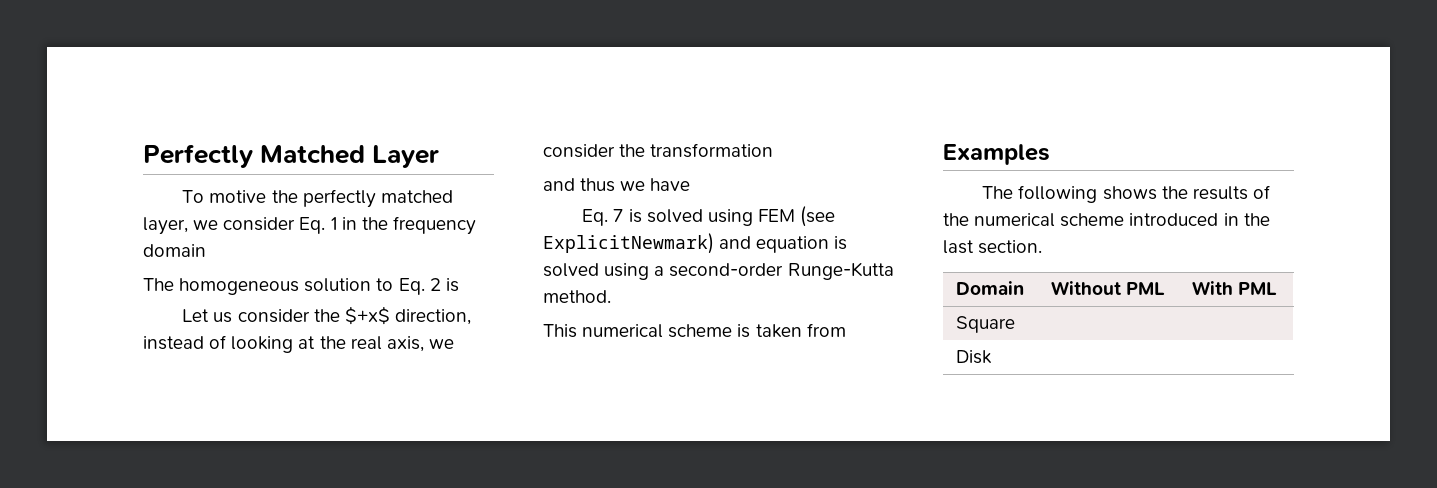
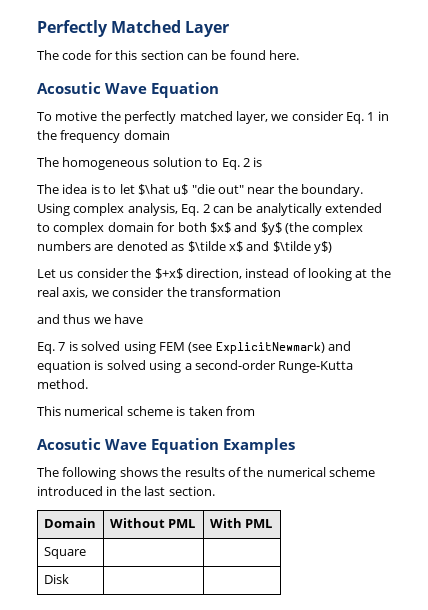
(440, 156) none -> [37,50,299,60] [37,82,219,98] // The code for this section can be found here. // Acosutic Wave Equation
(459, 285) none -> [37,184,364,197] [37,203,382,216] [37,222,364,235] [37,241,332,254] // The idea is to let $\hat u$ "die out" near the boundary. Using complex analysis, Eq. 2 can be analytically extended to complex domain for both $x$ and $y$ (the complex numbers are denoted as $\tilde x$ and $\tilde y$)
(846, 330) none -> [37,438,219,454] Acosutic Wave Equation

